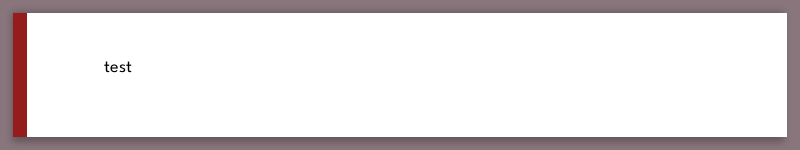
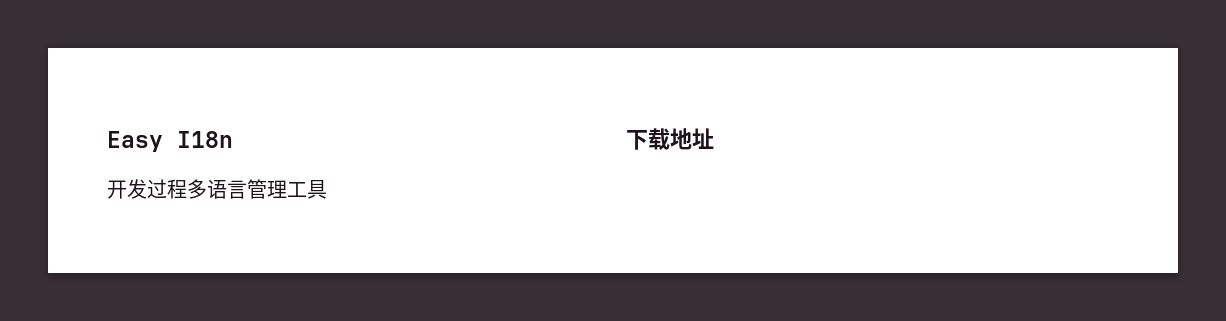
[104,61,132,73] test -> [107,131,233,152] [107,179,327,199] [626,128,714,150] Easy I18n // 开发过程多语言管理工具 // 下载地址

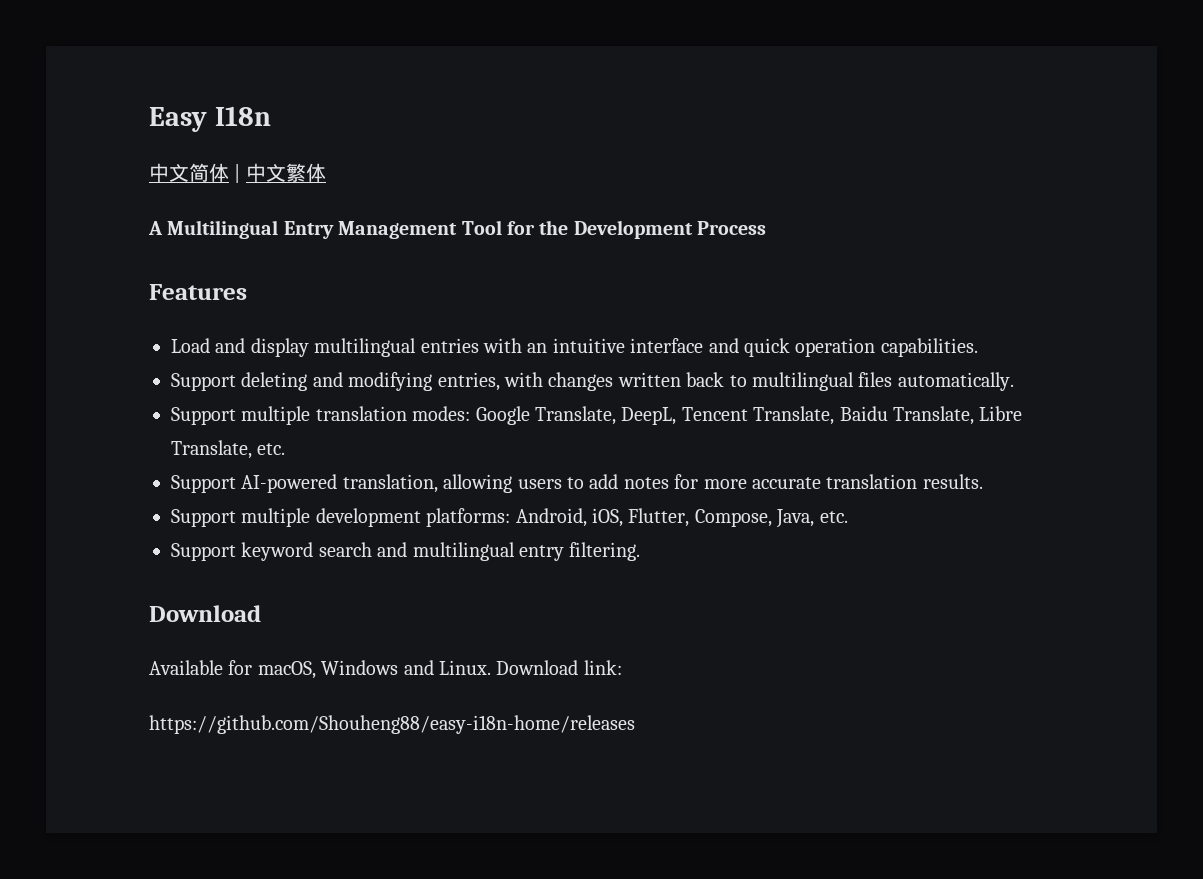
[107,179,327,199] [626,128,714,150] 开发过程多语言管理工具 // 下载地址 -> [149,163,326,183] [148,220,767,239] [149,284,247,300] [171,338,978,357] [171,372,1014,391] [171,406,1023,425] [171,440,286,459] [171,474,983,493] [171,508,848,528] [171,542,641,561] [149,605,261,622] [149,660,622,679] [149,715,635,734] 中文简体 | 中文繁体 // A Multilingual Entry Management Tool for the Development Process // Features // Load and display multilingual entries with an intuitive interface and quick operation capabilities. // Support deleting and modifying entries, with changes written back to multilingual files automatically. // Support multiple translation modes: Google Translate, DeepL, Tencent Translate, Baidu Translate, Libre Translate, etc. // Support AI-powered translation, allowing users to add notes for more accurate translation results. // Support multiple development platforms: Android, iOS, Flutter, Compose, Java, etc. // Support keyword search and multilingual entry filtering. // Download // Available for macOS, Windows and Linux. Download link: // https://github.com/Shouheng88/easy-i18n-home/releases

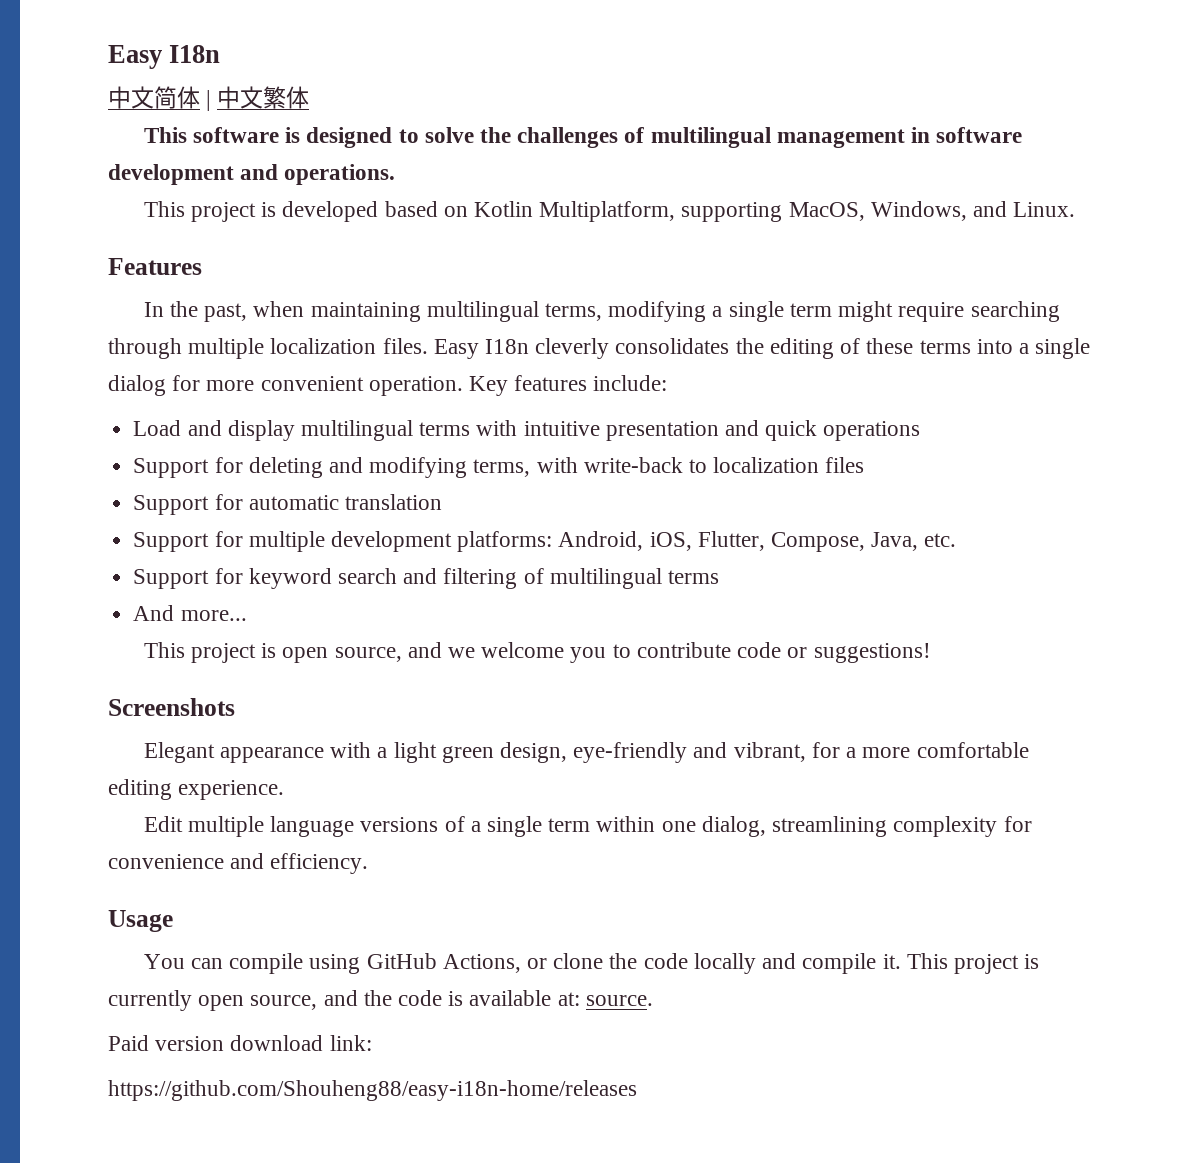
[148,220,767,239] [149,284,247,300] [171,338,978,357] [171,373,236,391] A Multilingual Entry Management Tool for the Development Process // Features // Load and display multilingual entries with an intuitive interface and quick operation capabilities. // Support -> [143,127,1023,148] [108,164,396,185] [143,201,1076,222] [108,258,202,275] [143,301,1060,322] [108,338,1091,359] [108,375,668,396] [133,420,921,441] [133,457,243,478] This software is designed to solve the challenges of multilingual management in software development and operations. // This project is developed based on Kotlin Multiplatform, supporting MacOS, Windows, and Linux. // Features // In the past, when maintaining multilingual terms, modifying a single term might require searching through multiple localization files. Easy I18n cleverly consolidates the editing of these terms into a single dialog for more convenient operation. Key features include: // Load and display multilingual terms with intuitive presentation and quick operations // Support for
[437,372,854,391] entries, with changes written back to multilingual -> [473,457,820,477] terms, with write-back to localization
[897,372,1014,391] [171,406,1023,425] [171,440,286,459] [171,474,983,493] [171,509,236,527] automatically. // Support multiple translation modes: Google Translate, DeepL, Tencent Translate, Baidu Translate, Libre Translate, etc. // Support AI-powered translation, allowing users to add notes for more accurate translation results. // Support -> [133,494,442,515] [133,531,243,552] // Support for automatic translation // Support for
(236, 552) none -> [214,568,243,584] for
[412,542,641,561] [149,605,261,622] [149,660,579,679] multilingual entry filtering. // Download // Available for macOS, Windows and Linux. Download -> [443,568,719,589] [133,605,247,621] [143,642,931,663] [108,698,235,716] [143,742,1029,763] [108,779,285,800] [143,816,1032,837] [108,853,369,874] [108,910,173,932] [143,953,1040,974] [108,990,653,1011] [108,1035,324,1051] filtering of multilingual terms // And more... // This project is open source, and we welcome you to contribute code or suggestions! // Screenshots // Elegant appearance with a light green design, eye-friendly and vibrant, for a more comfortable editing experience. // Edit multiple language versions of a single term within one dialog, streamlining complexity for convenience and efficiency. // Usage // You can compile using GitHub Actions, or clone the code locally and compile it. This project is currently open source, and the code is available at: source. // Paid version download

